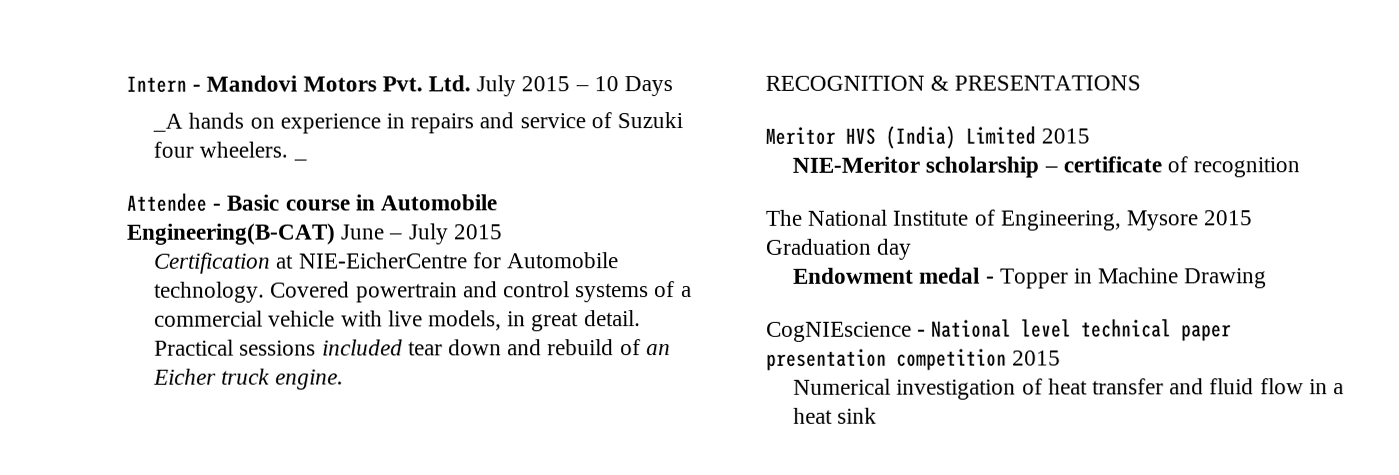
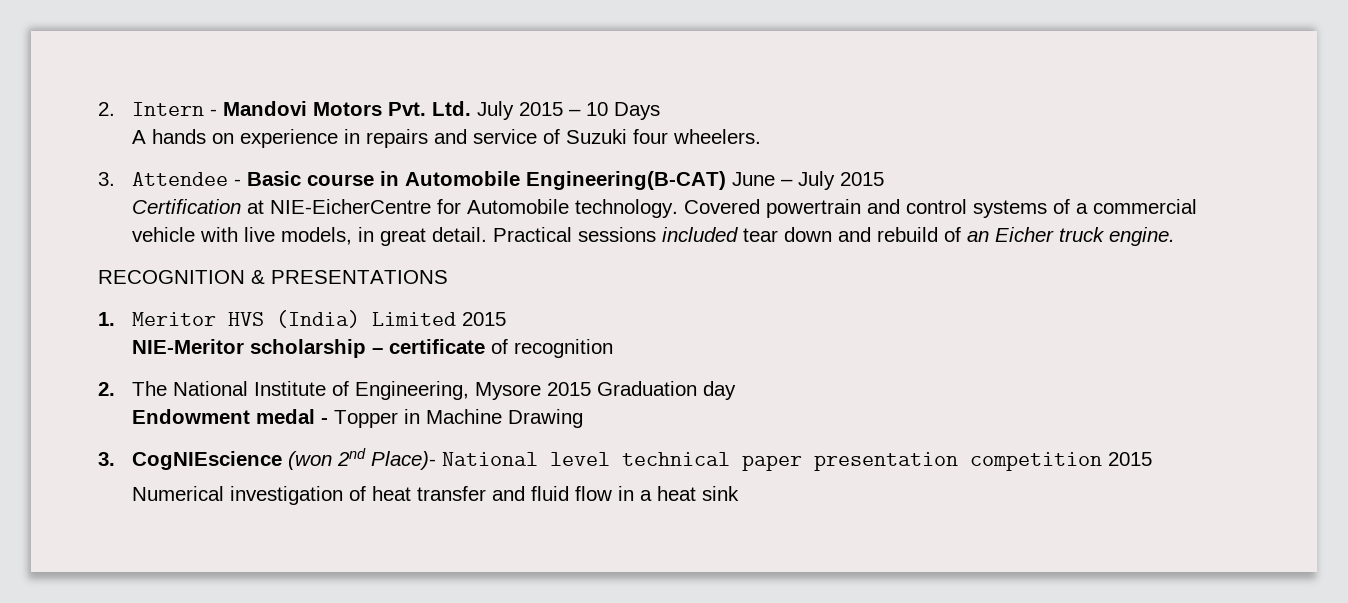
(126, 84) none -> [98,102,115,116] 2.
[152,113,184,132] _A -> [131,130,146,144] A
[292,157,307,161] _ // -> [98,172,115,186] // 3.
(1142, 83) none -> [98,312,115,326] 1.
(1301, 167) none -> [98,382,115,396] 2.
[766,321,927,342] CogNIEscience - -> [98,448,436,470] 3. CogNIEscience (won 2nd Place)-

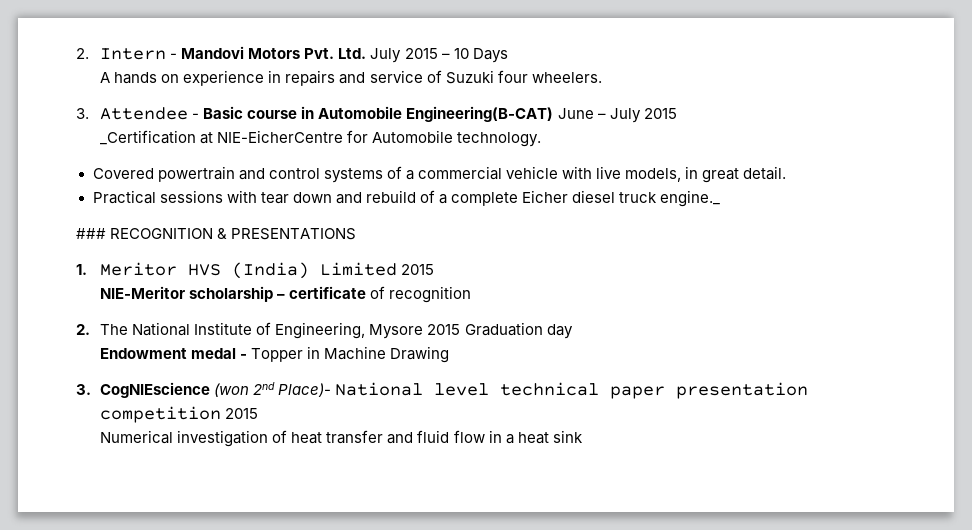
[131,199,241,214] Certification -> [100,130,197,145] _Certification
(678, 208) none -> (542, 139) //
(487, 234) none -> (787, 173) //
[661,227,738,242] included -> [226,190,257,203] with
[966,227,1175,246] an Eicher truck engine. // -> [438,190,721,207] [76,228,106,239] a complete Eicher diesel truck engine._ // ###

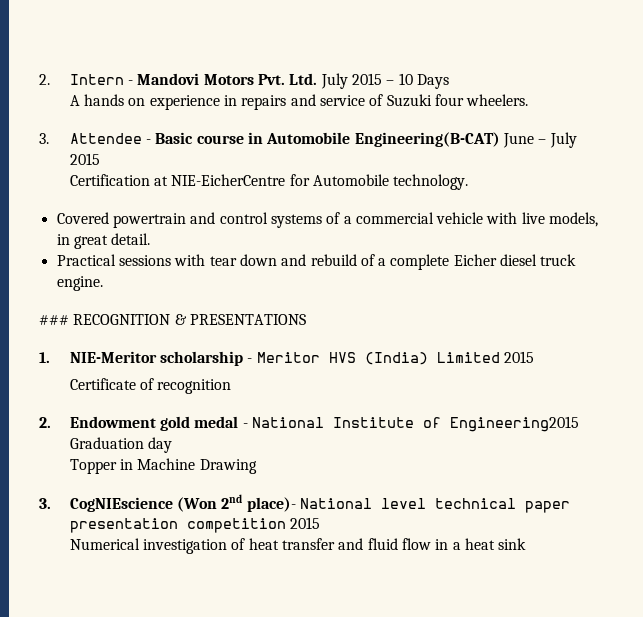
[100,130,197,145] _Certification -> [69,174,150,186] Certification
[660,190,721,207] engine._ -> [56,276,103,291] engine.
(87, 269) none -> [69,351,253,366] NIE-Meritor scholarship -
[100,286,367,302] NIE-Meritor scholarship – certificate -> [69,378,136,390] Certificate
[100,322,461,339] The National Institute of Engineering, Mysore 2015 -> [69,416,580,432] Endowment gold medal - National Institute of Engineering2015
[100,348,248,359] Endowment medal - -> (173, 445) none
[214,382,332,397] (won 2nd Place)- -> [177,494,296,512] (Won 2nd place)-

